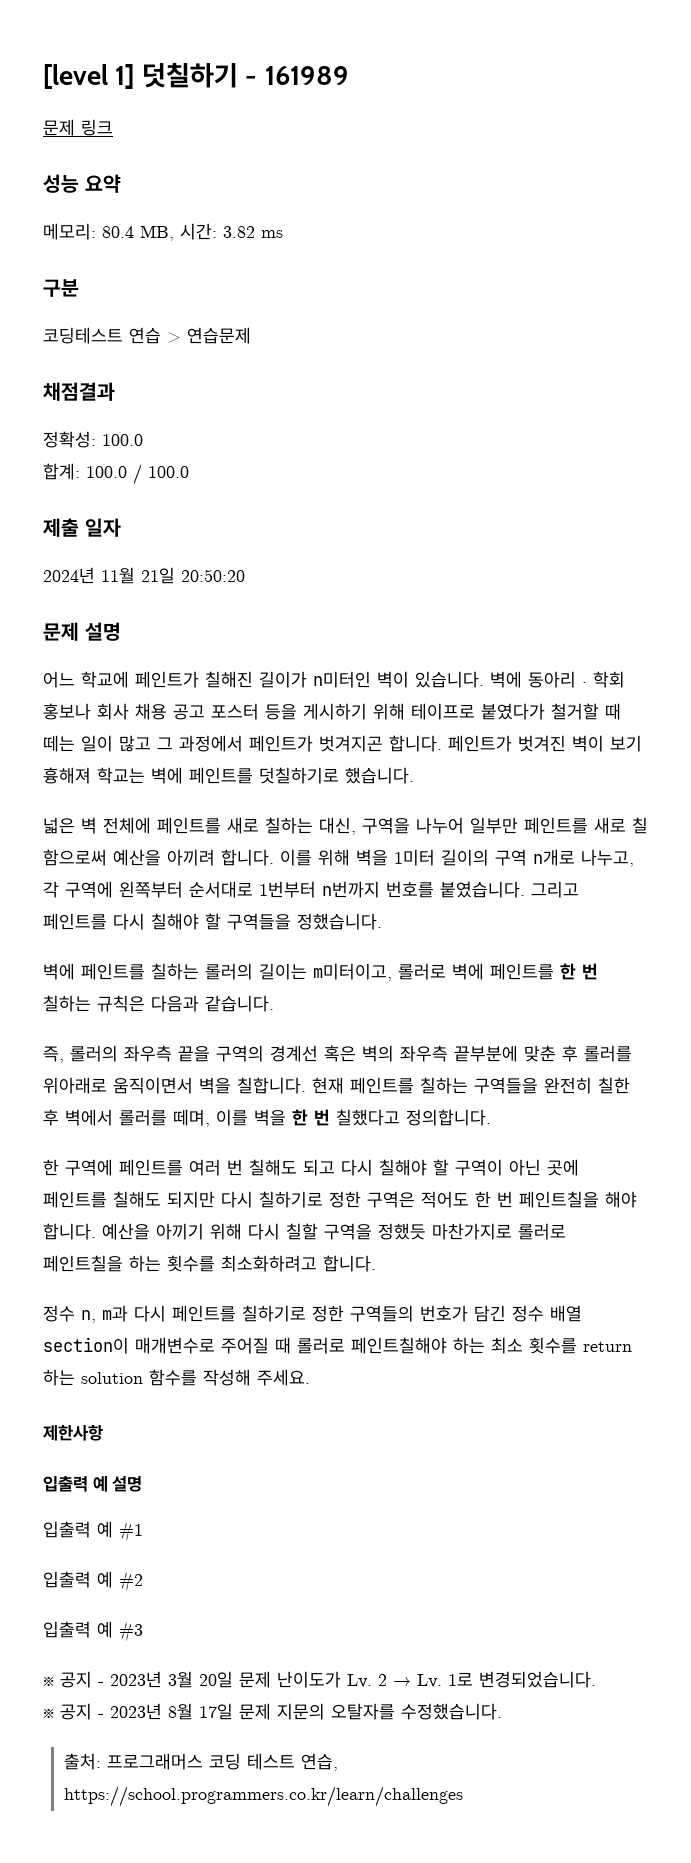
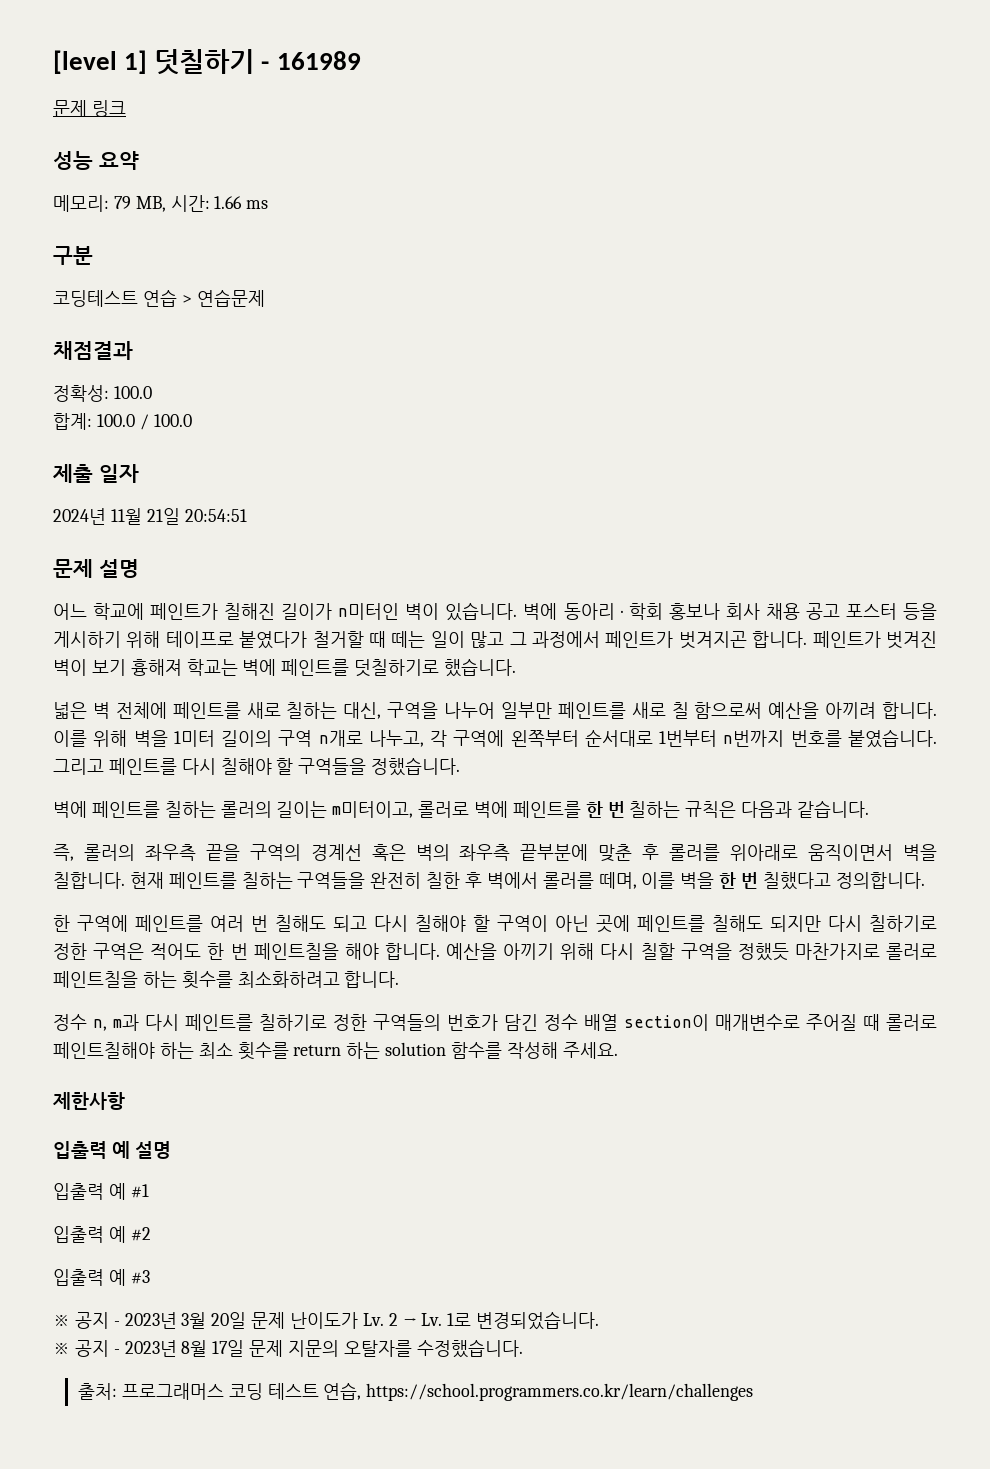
[102,226,134,238] 80.4 -> [113,196,131,209] 79
[223,226,255,238] 3.82 -> [214,196,243,209] 1.66
[181,569,245,582] 20:50:20 -> [184,509,247,522] 20:54:51

